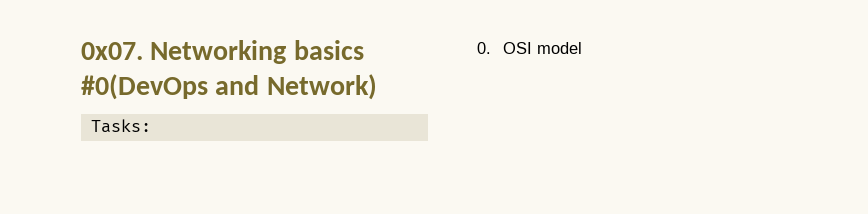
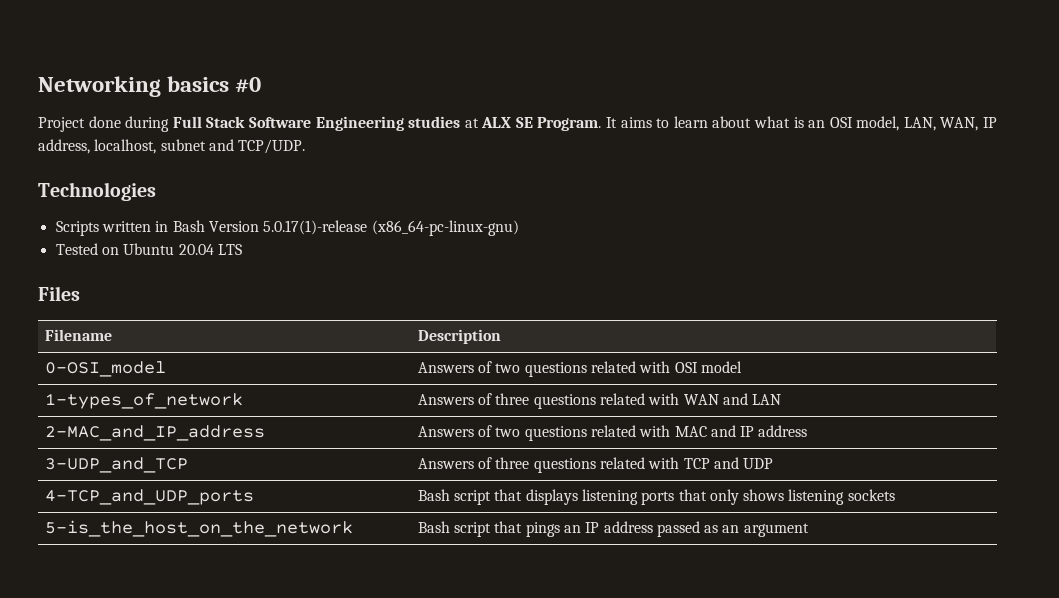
[81,42,143,60] 0x07. -> (38, 86) none
[81,74,377,100] [90,119,151,133] [477,42,583,54] #0(DevOps and Network) // Tasks: // 0. OSI model -> [235,77,262,93] [38,116,998,132] [38,139,306,154] [38,182,156,201] [55,220,519,236] [55,243,242,255] [38,286,80,301] [44,329,112,341] [417,329,501,344] [44,361,166,377] [417,361,742,377] [44,393,243,409] [417,393,782,409] [44,425,265,441] [417,425,808,441] [44,457,188,473] [417,457,774,473] [44,489,254,505] [417,489,895,505] [44,520,353,537] [417,521,809,537] #0 // Project done during Full Stack Software Engineering studies at ALX SE Program. It aims to learn about what is an OSI model, LAN, WAN, IP address, localhost, subnet and TCP/UDP. // Technologies // Scripts written in Bash Version 5.0.17(1)-release (x86_64-pc-linux-gnu) // Tested on Ubuntu 20.04 LTS // Files // Filename | Description // 0-OSI_model | Answers of two questions related with OSI model // 1-types_of_network | Answers of three questions related with WAN and LAN // 2-MAC_and_IP_address | Answers of two questions related with MAC and IP address // 3-UDP_and_TCP | Answers of three questions related with TCP and UDP // 4-TCP_and_UDP_ports | Bash script that displays listening ports that only shows listening sockets // 5-is_the_host_on_the_network | Bash script that pings an IP address passed as an argument

